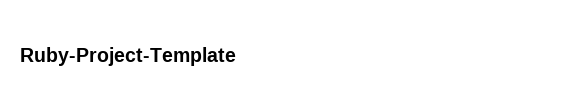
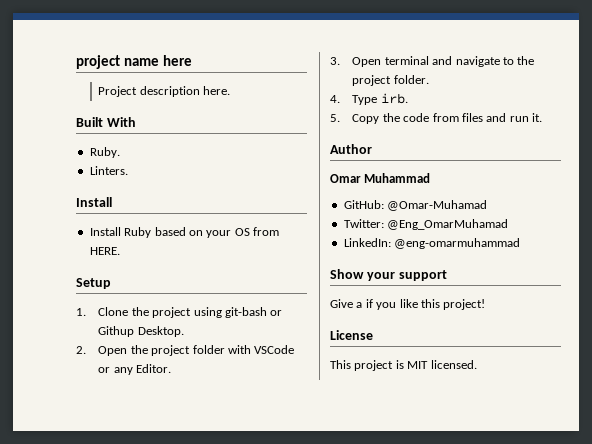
[20,47,236,66] Ruby-Project-Template -> [76,55,192,69] [98,86,231,97] [76,117,136,127] [89,147,120,158] [89,166,128,175] [76,197,112,207] [89,227,279,238] [89,247,120,255] [76,278,111,289] [76,307,283,318] [98,326,184,337] [76,345,295,356] [98,364,172,375] [330,56,535,67] [352,75,429,86] [330,93,408,105] [330,113,543,124] [330,144,372,154] [330,173,431,183] [343,200,488,211] [343,219,509,230] [343,238,521,249] [330,269,447,281] [330,299,486,310] [330,330,373,340] [330,360,477,371] project name here // Project description here. // Built With // Ruby. // Linters. // Install // Install Ruby based on your OS from HERE. // Setup // 1. Clone the project using git-bash or Githup Desktop. // 2. Open the project folder with VSCode or any Editor. // 3. Open terminal and navigate to the project folder. // 4. Type irb. // 5. Copy the code from files and run it. // Author // Omar Muhammad // GitHub: @Omar-Muhamad // Twitter: @Eng_OmarMuhamad // LinkedIn: @eng-omarmuhammad // Show your support // Give a if you like this project! // License // This project is MIT licensed.

